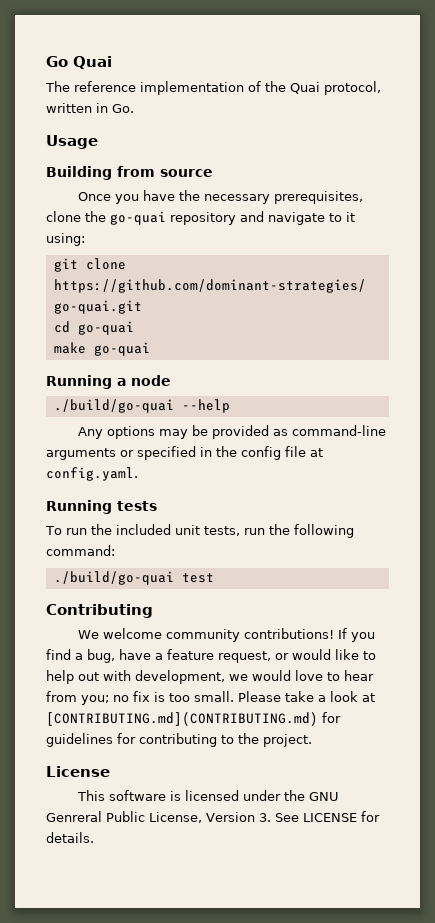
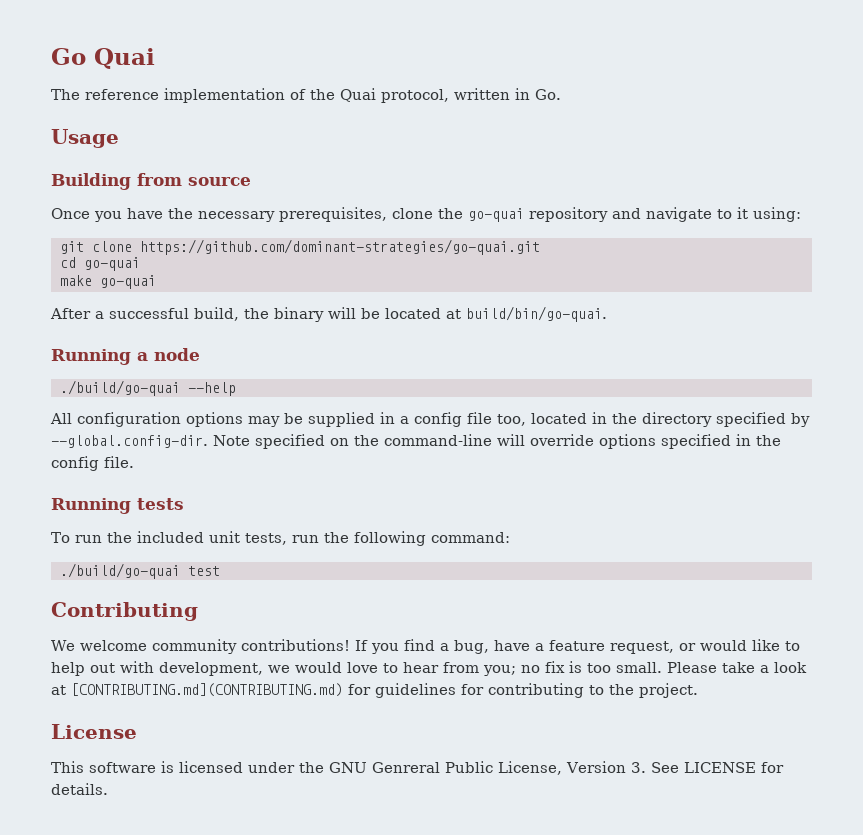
(150, 349) none -> [50,306,607,322] // After a successful build, the binary will be located at build/bin/go-quai.
[77,427,103,439] Any -> [50,412,181,427] All configuration
[211,425,386,439] [46,448,134,460] provided as command-line arguments or -> [308,412,810,427] [51,434,656,449] supplied in a config file too, located in the directory specified by --global.config-dir. Note specified on the command-line will override options
[285,446,323,457] [46,467,138,481] file at config.yaml. -> [104,456,134,468] file.

